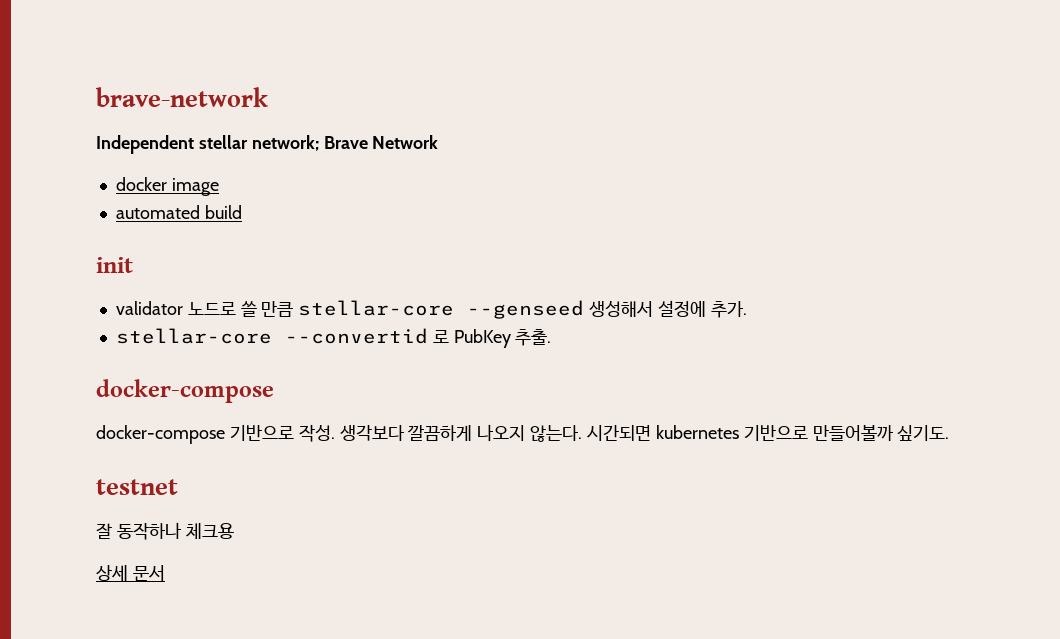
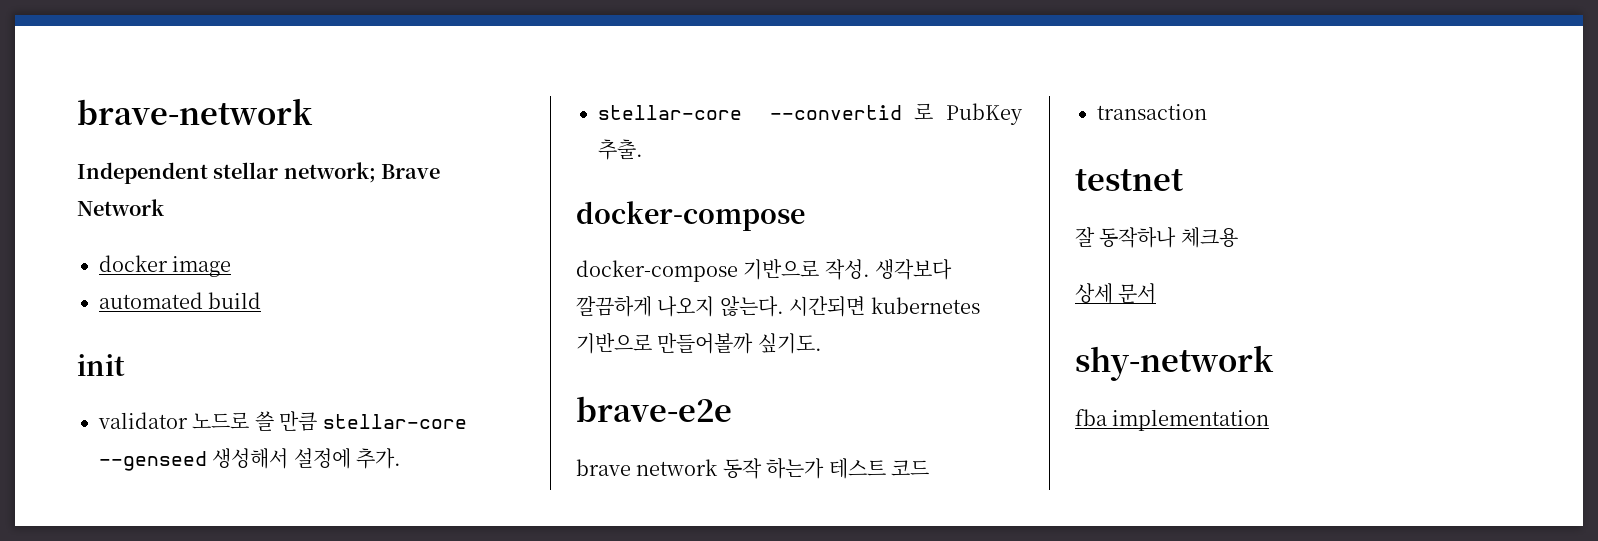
(950, 433) none -> [576,396,732,422] [576,458,929,479] [1097,104,1207,120] // brave-e2e // brave network 동작 하는가 테스트 코드 // transaction
(165, 573) none -> [1075,345,1274,381] [1075,409,1270,431] // shy-network // fba implementation

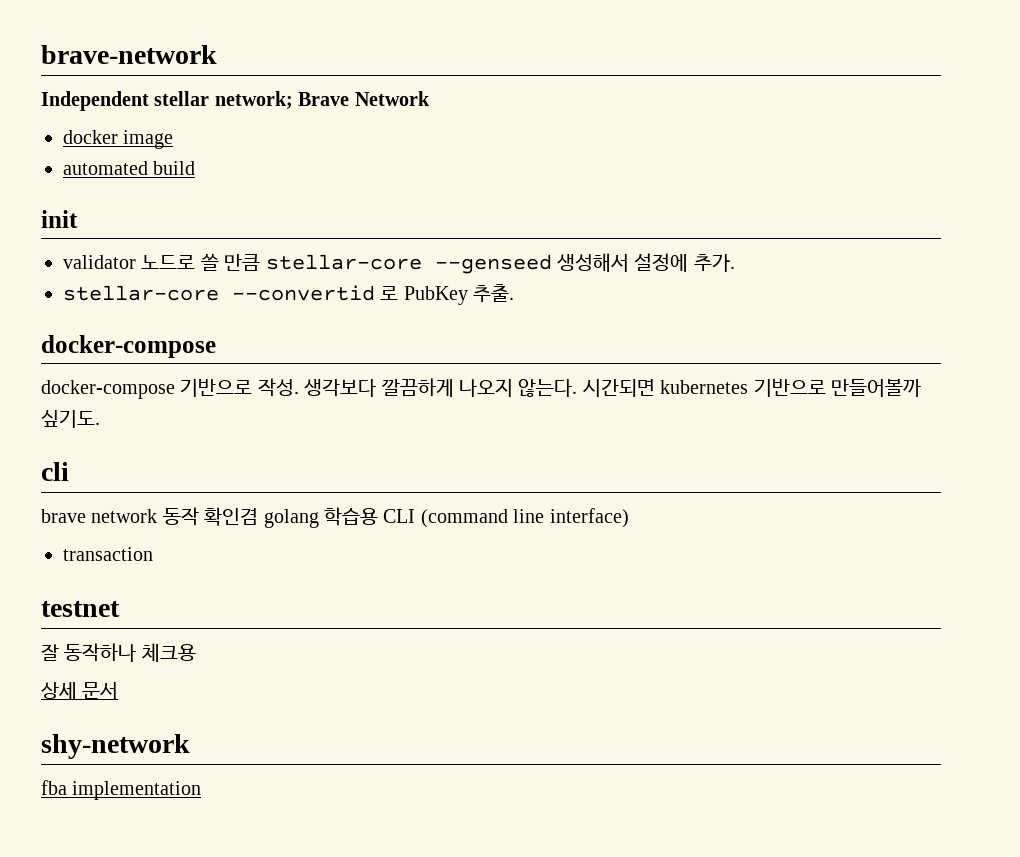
[576,396,732,422] brave-e2e -> [41,462,69,481] cli
[766,458,929,479] 하는가 테스트 코드 -> [204,507,629,528] 확인겸 golang 학습용 CLI (command line interface)

